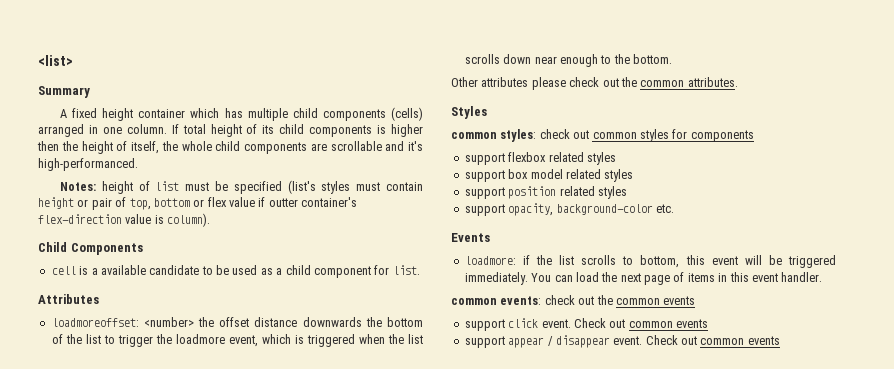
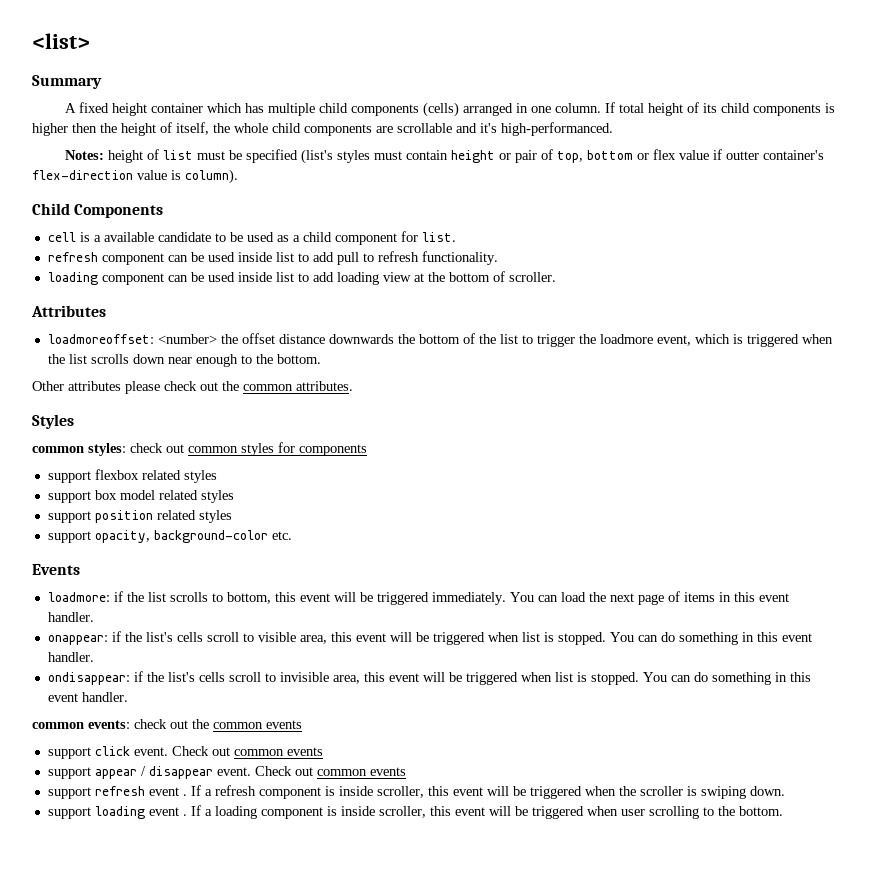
(420, 270) none -> [47,251,498,265] [47,271,556,285] // refresh component can be used inside list to add pull to refresh functionality. // loading component can be used inside list to add loading view at the bottom of scroller.
(823, 277) none -> [47,631,812,645] [47,652,94,662] [47,671,811,685] [47,692,128,702] // onappear: if the list's cells scroll to visible area, this event will be triggered when list is stopped. You can do something in this event handler. // ondisappear: if the list's cells scroll to invisible area, this event will be triggered when list is stopped. You can do something in this event handler.
(780, 340) none -> [47,785,785,799] [47,805,783,819] // support refresh event . If a refresh component is inside scroller, this event will be triggered when the scroller is swiping down. // support loading event . If a loading component is inside scroller, this event will be triggered when user scrolling to the bottom.

